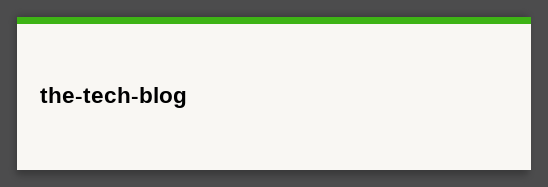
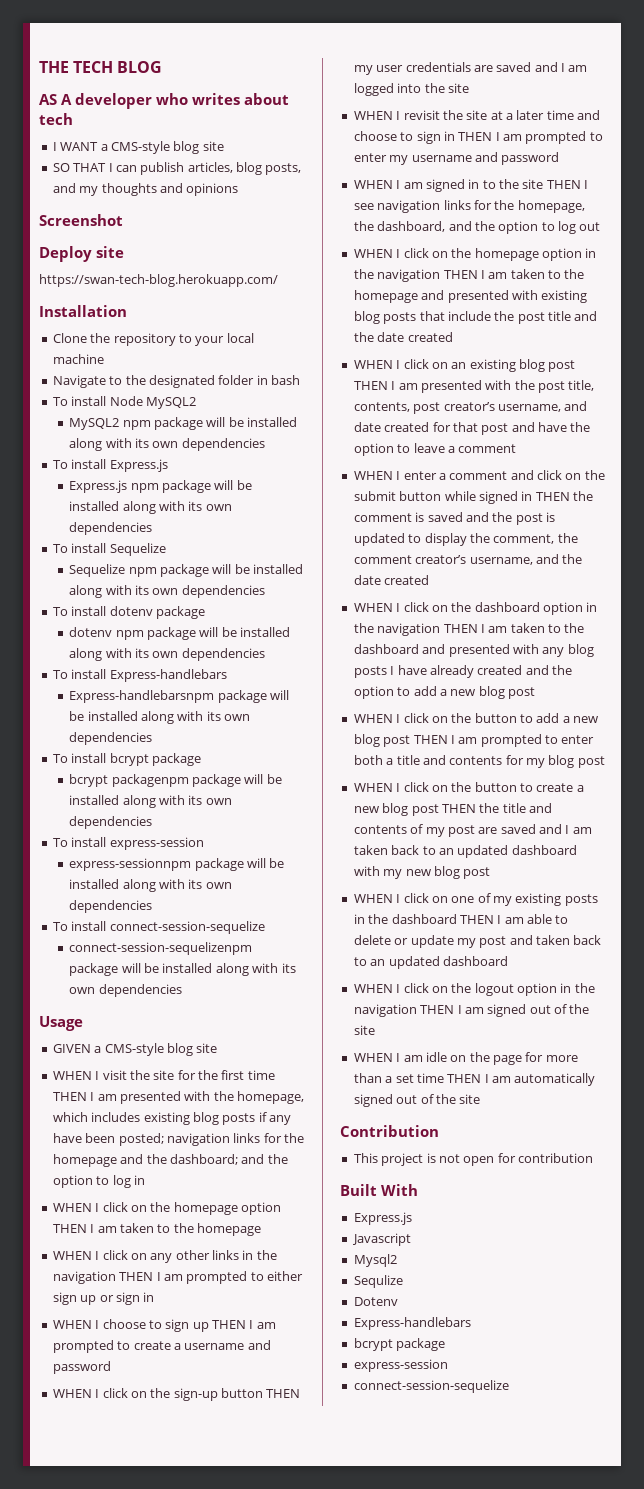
[40,87,187,108] the-tech-blog -> [39,61,163,73] [39,93,289,109] [39,113,73,125] [52,141,224,154] [52,162,302,175] [52,183,239,196] [39,214,123,226] [39,246,124,262] [39,274,278,287] [39,305,127,317] [52,333,254,346] [52,354,104,364] [52,375,300,388] [52,396,196,409] [69,417,298,430] [69,438,265,451] [52,459,168,472] [69,480,252,493] [69,501,232,514] [69,522,153,535] [52,543,166,556] [69,564,304,577] [69,585,265,598] [52,606,205,619] [69,627,291,640] [69,648,265,661] [52,669,227,682] [69,690,290,703] [69,711,251,724] [69,732,153,745] [52,753,201,766] [69,774,282,787] [69,795,232,808] [69,816,153,829] [52,837,204,850] [69,858,285,871] [69,879,232,892] [69,900,153,913] [52,921,265,934] [69,942,253,955] [69,963,296,976] [69,984,182,997] [39,1016,83,1031] [52,1043,218,1056] [52,1070,275,1080] [52,1091,304,1104] [52,1112,291,1125] [52,1133,304,1146] [52,1154,288,1167] [52,1175,145,1188] [52,1202,281,1215] [52,1223,261,1236] [52,1250,277,1263] [52,1271,303,1284] [52,1292,155,1305] [52,1319,276,1332] [52,1340,271,1353] [52,1361,111,1374] [52,1388,301,1401] [353,62,588,75] [353,83,469,96] [353,110,601,120] [353,131,603,144] [353,152,560,165] [353,179,589,192] [353,200,585,213] [353,221,601,234] [353,248,597,261] [353,269,585,282] [353,290,588,303] [353,311,598,324] [353,332,453,342] [353,359,576,372] [353,380,595,393] [353,401,588,414] [353,422,591,435] [353,443,517,456] [353,470,605,480] [353,491,593,504] [353,512,555,525] [353,533,578,546] [353,554,583,565] [353,575,430,585] [353,602,598,615] [353,623,585,636] [353,644,594,657] [353,665,572,678] [353,686,535,699] [353,713,599,723] [353,734,595,747] [353,755,605,768] [353,782,584,792] [353,803,552,816] [353,824,592,837] [353,845,577,858] [353,866,491,879] [353,893,598,906] [353,914,569,924] [353,935,602,948] [353,956,508,969] [353,983,595,996] [353,1004,590,1017] [353,1025,375,1035] [353,1052,578,1065] [353,1073,596,1086] [353,1094,481,1107] [340,1125,439,1137] [353,1153,593,1166] [340,1184,418,1196] [353,1212,412,1225] [351,1233,411,1246] [353,1254,397,1267] [353,1275,403,1288] [353,1297,398,1306] [353,1317,471,1330] [353,1338,446,1351] [353,1359,448,1372] [353,1380,509,1393] THE TECH BLOG // AS A developer who writes about tech // I WANT a CMS-style blog site // SO THAT I can publish articles, blog posts, and my thoughts and opinions // Screenshot // Deploy site // https://swan-tech-blog.herokuapp.com/ // Installation // Clone the repository to your local machine // Navigate to the designated folder in bash // To install Node MySQL2 // MySQL2 npm package will be installed along with its own dependencies // To install Express.js // Express.js npm package will be installed along with its own dependencies // To install Sequelize // Sequelize npm package will be installed along with its own dependencies // To install dotenv package // dotenv npm package will be installed along with its own dependencies // To install Express-handlebars // Express-handlebarsnpm package will be installed along with its own dependencies // To install bcrypt package // bcrypt packagenpm package will be installed along with its own dependencies // To install express-session // express-sessionnpm package will be installed along with its own dependencies // To install connect-session-sequelize // connect-session-sequelizenpm package will be installed along with its own dependencies // Usage // GIVEN a CMS-style blog site // WHEN I visit the site for the first time THEN I am presented with the homepage, which includes existing blog posts if any have been posted; navigation links for the homepage and the dashboard; and the option to log in // WHEN I click on the homepage option THEN I am taken to the homepage // WHEN I click on any other links in the navigation THEN I am prompted to either sign up or sign in // WHEN I choose to sign up THEN I am prompted to create a username and password // WHEN I click on the sign-up button THEN my user credentials are saved and I am logged into the site // WHEN I revisit the site at a later time and choose to sign in THEN I am prompted to enter my username and password // WHEN I am signed in to the site THEN I see navigation links for the homepage, the dashboard, and the option to log out // WHEN I click on the homepage option in the navigation THEN I am taken to the homepage and presented with existing blog posts that include the post title and the date created // WHEN I click on an existing blog post THEN I am presented with the post title, contents, post creator’s username, and date created for that post and have the option to leave a comment // WHEN I enter a comment and click on the submit button while signed in THEN the comment is saved and the post is updated to display the comment, the comment creator’s username, and the date created // WHEN I click on the dashboard option in the navigation THEN I am taken to the dashboard and presented with any blog posts I have already created and the option to add a new blog post // WHEN I click on the button to add a new blog post THEN I am prompted to enter both a title and contents for my blog post // WHEN I click on the button to create a new blog post THEN the title and contents of my post are saved and I am taken back to an updated dashboard with my new blog post // WHEN I click on one of my existing posts in the dashboard THEN I am able to delete or update my post and taken back to an updated dashboard // WHEN I click on the logout option in the navigation THEN I am signed out of the site // WHEN I am idle on the page for more than a set time THEN I am automatically signed out of the site // Contribution // This project is not open for contribution // Built With // Express.js // Javascript // Mysql2 // Sequlize // Dotenv // Express-handlebars // bcrypt package // express-session // connect-session-sequelize

